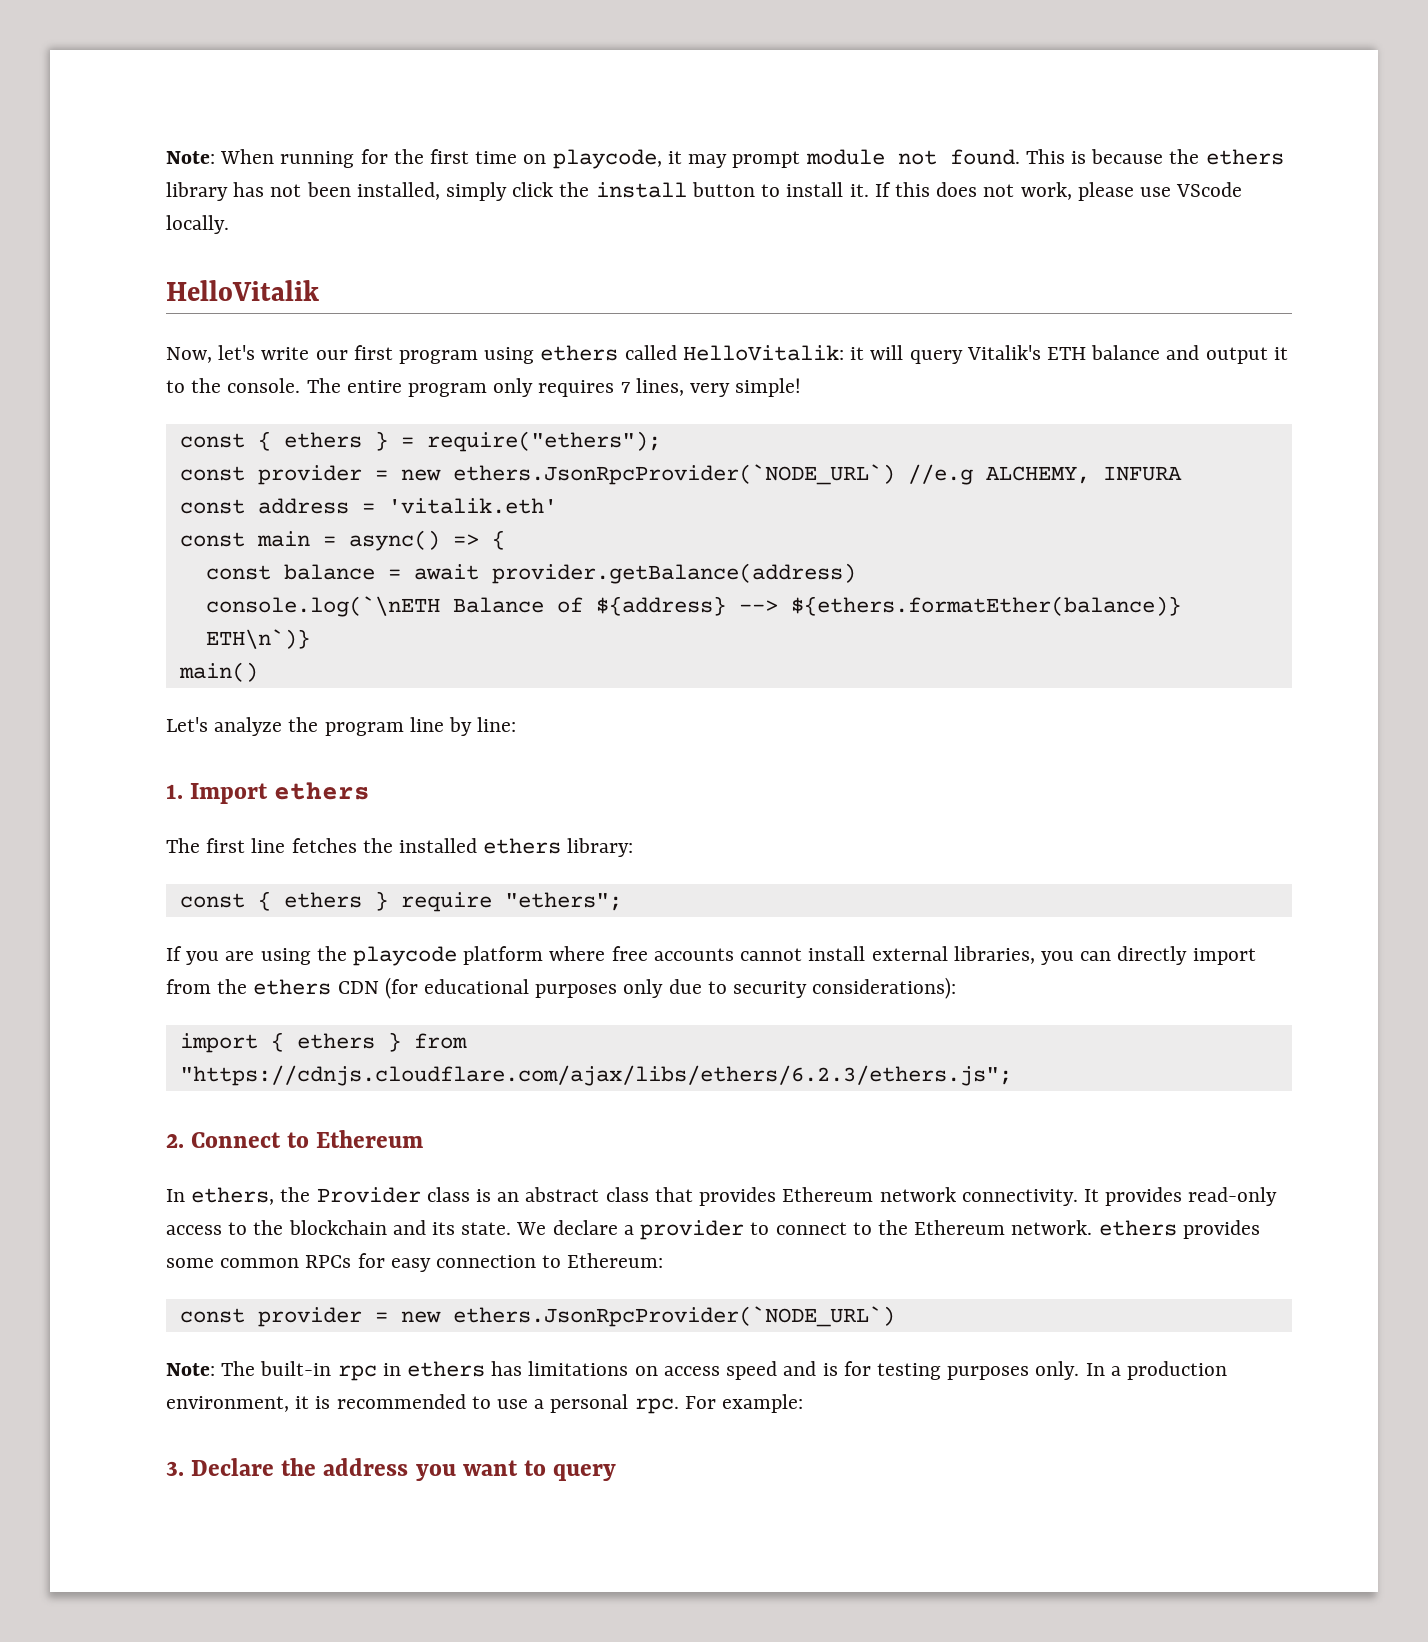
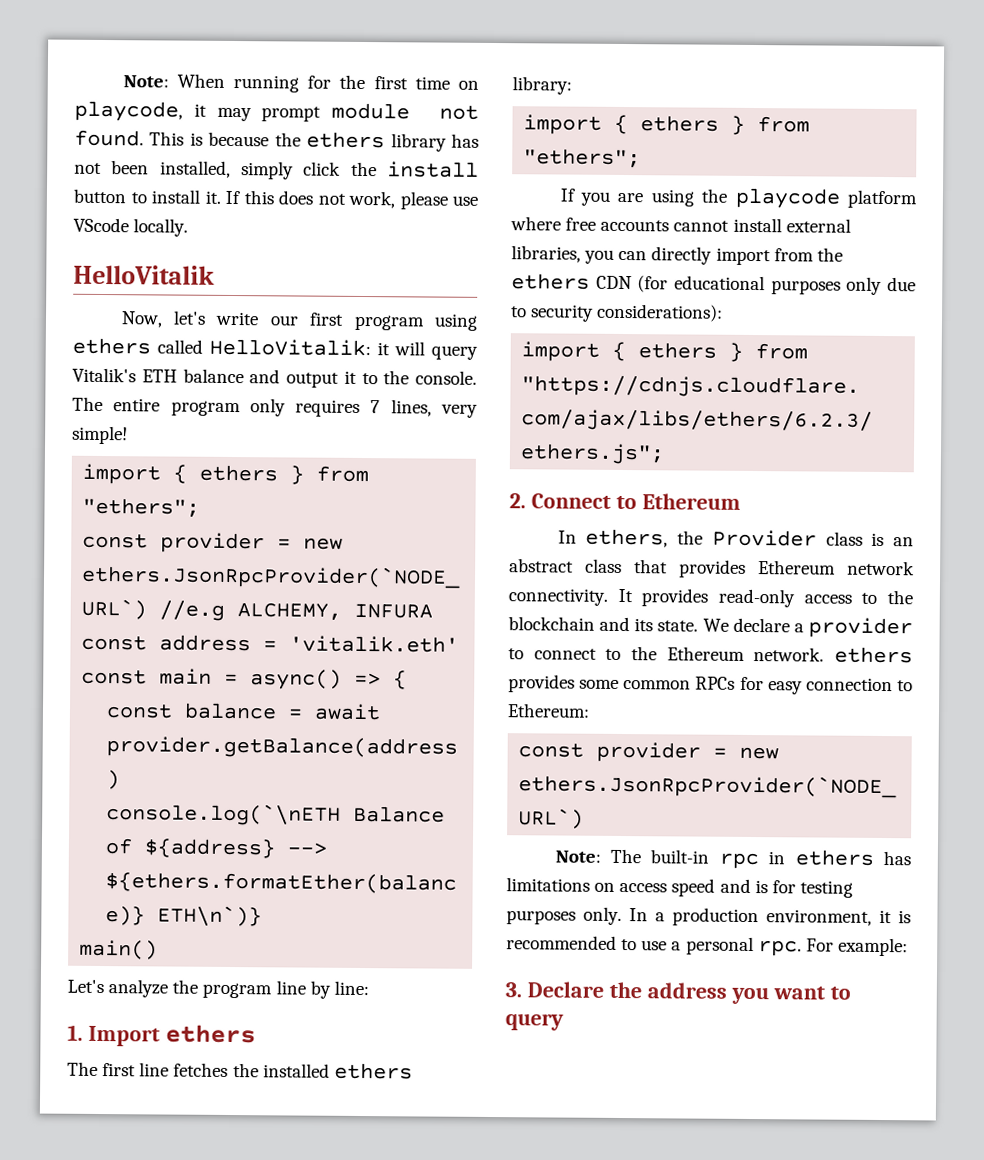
[179,431,661,452] const { ethers } = require("ethers"); -> [82,463,370,485] [82,497,201,518] import { ethers } from "ethers";
[179,891,492,912] const { ethers } require -> [523,114,811,135] import { ethers } from

